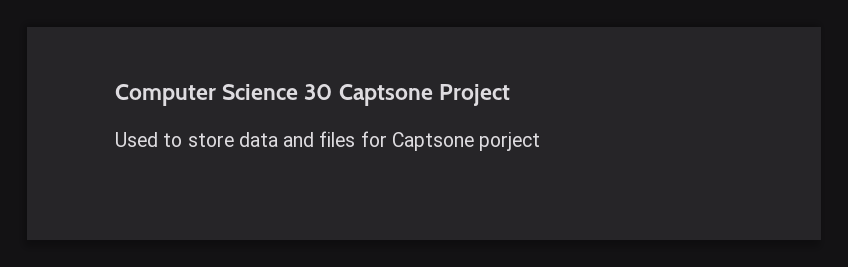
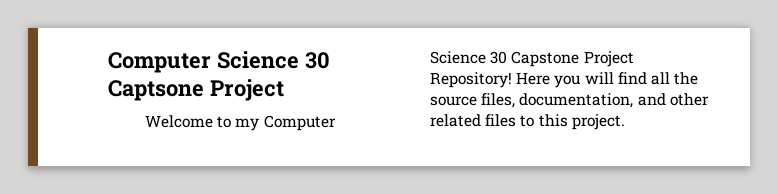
[115,131,541,151] Used to store data and files for Captsone porject -> [145,115,336,131] [430,51,634,67] [430,72,699,88] [430,93,709,108] [430,114,625,130] Welcome to my Computer Science 30 Capstone Project Repository! Here you will find all the source files, documentation, and other related files to this project.

